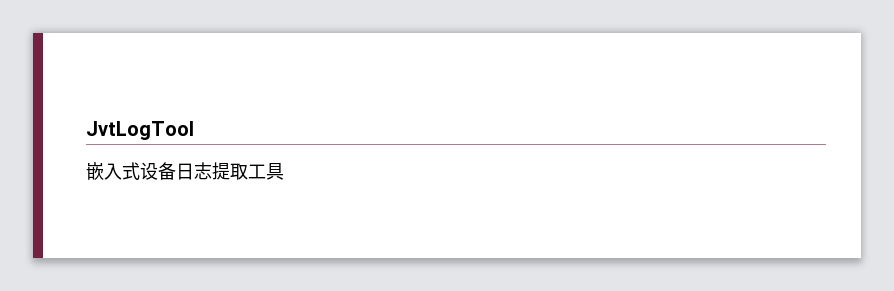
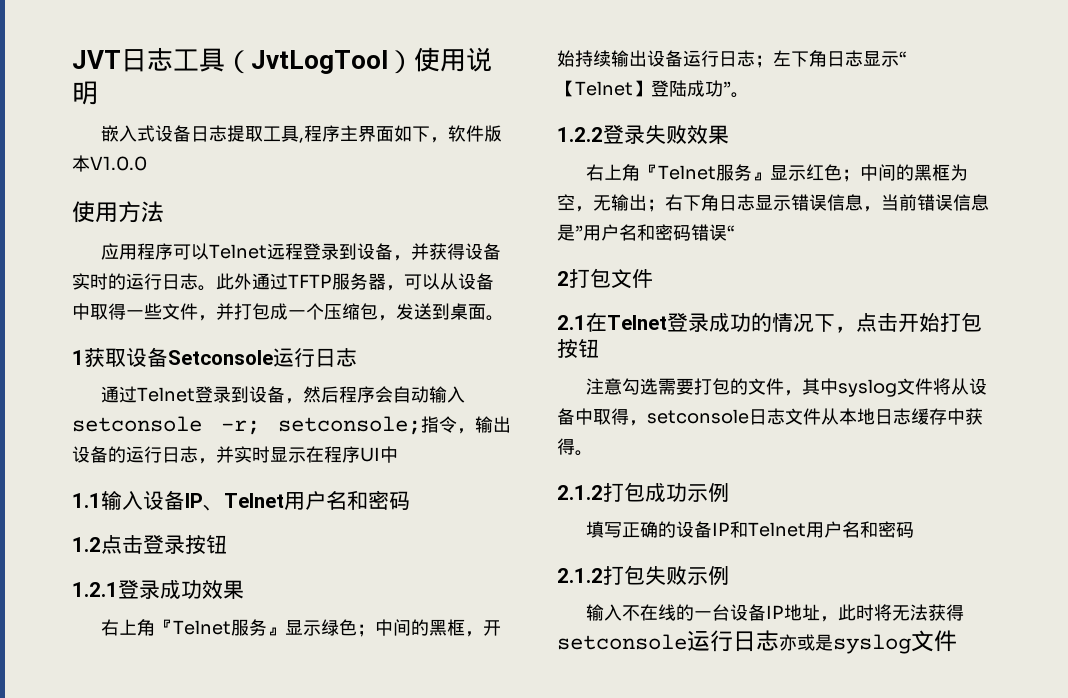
(86, 130) none -> [72,47,251,74] JVT日志工具（
(194, 130) none -> [388,47,492,74] [72,81,98,105] ）使用说明
(284, 171) none -> [298,125,502,143] [72,155,147,172] [72,201,164,223] [100,243,501,261] [72,273,494,291] [72,303,504,321] [72,347,357,368] [100,386,465,404] [72,416,511,435] [72,446,398,464] [72,490,410,511] [72,535,227,554] [72,580,244,599] [100,619,501,637] [557,50,907,68] [557,80,749,98] [557,125,729,145] [585,164,968,182] [557,194,989,212] [557,224,735,241] [557,268,653,289] [557,312,982,333] [557,339,599,358] [585,378,987,397] [557,408,983,426] [557,438,593,456] [557,482,729,503] [585,521,914,538] [557,565,729,586] [585,604,964,622] [557,630,957,654] ,程序主界面如下，软件版本V1.0.0 // 使用方法 // 应用程序可以Telnet远程登录到设备，并获得设备实时的运行日志。此外通过TFTP服务器，可以从设备中取得一些文件，并打包成一个压缩包，发送到桌面。 // 1获取设备Setconsole运行日志 // 通过Telnet登录到设备，然后程序会自动输入setconsole -r; setconsole;指令，输出设备的运行日志，并实时显示在程序UI中 // 1.1输入设备IP、Telnet用户名和密码 // 1.2点击登录按钮 // 1.2.1登录成功效果 // 右上角『Telnet服务』显示绿色；中间的黑框，开始持续输出设备运行日志；左下角日志显示“【Telnet】登陆成功”。 // 1.2.2登录失败效果 // 右上角『Telnet服务』显示红色；中间的黑框为空，无输出；右下角日志显示错误信息，当前错误信息是”用户名和密码错误“ // 2打包文件 // 2.1在Telnet登录成功的情况下，点击开始打包按钮 // 注意勾选需要打包的文件，其中syslog文件将从设备中取得，setconsole日志文件从本地日志缓存中获得。 // 2.1.2打包成功示例 // 填写正确的设备IP和Telnet用户名和密码 // 2.1.2打包失败示例 // 输入不在线的一台设备IP地址，此时将无法获得setconsole运行日志亦或是syslog文件

